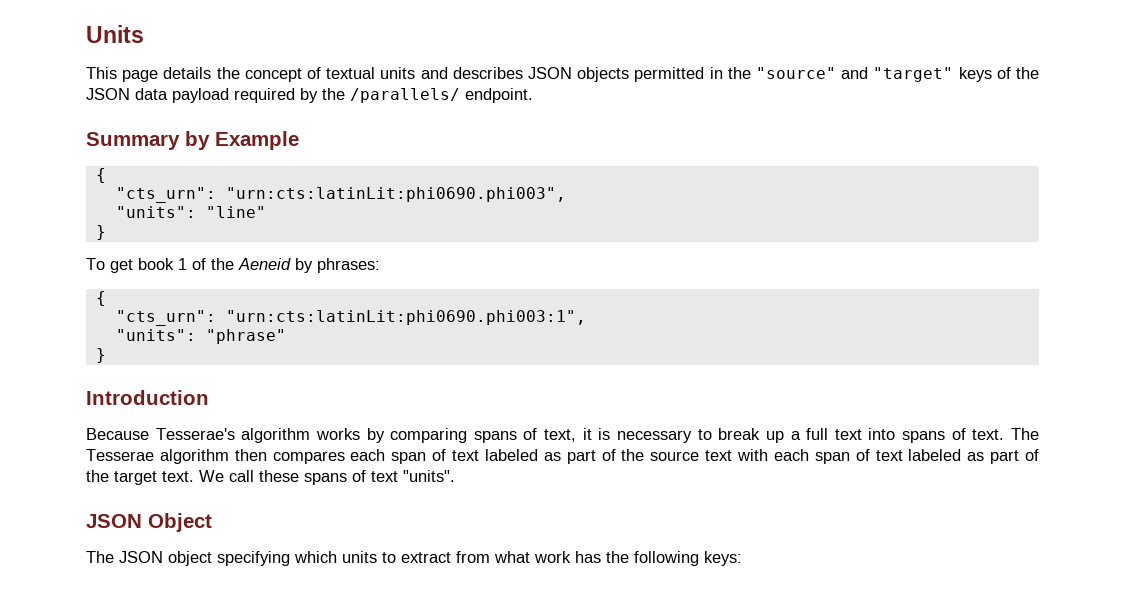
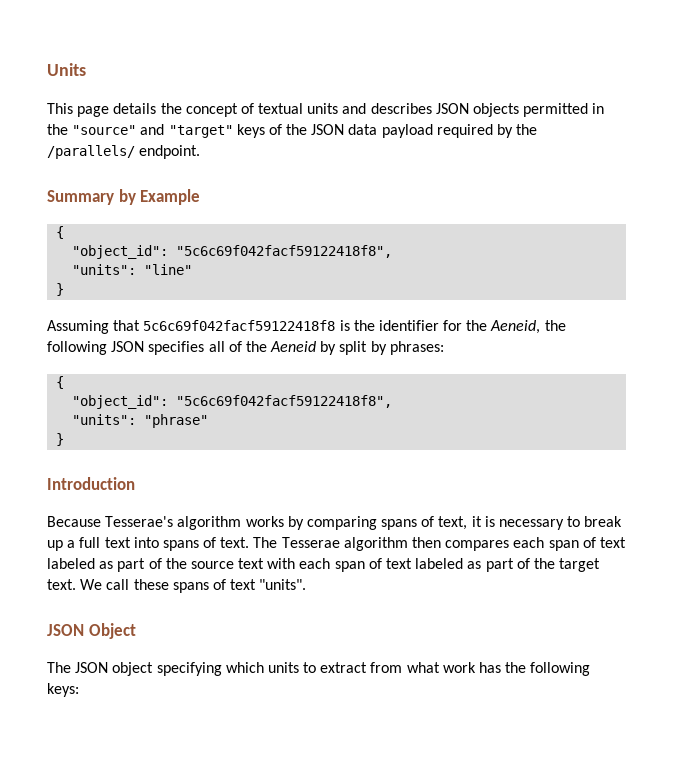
[115,187,566,203] "cts_urn": "urn:cts:latinLit:phi0690.phi003", -> [72,245,393,259] "object_id": "5c6c69f042facf59122418f8",
[86,258,187,273] To get book 1 -> [47,320,566,334] [47,341,225,355] Assuming that 5c6c69f042facf59122418f8 is the identifier for the Aeneid, the following JSON specifies all
(313, 265) none -> [339,341,387,355] split by
[115,310,586,326] "cts_urn": "urn:cts:latinLit:phi0690.phi003:1", -> [72,395,393,409] "object_id": "5c6c69f042facf59122418f8",

